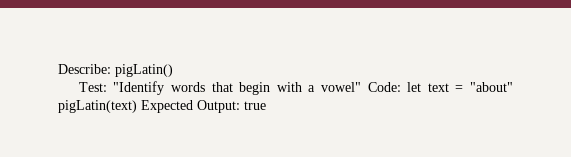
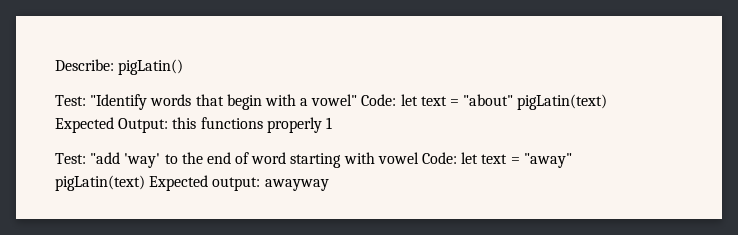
[244,101,266,110] true -> [172,117,332,133] [55,152,572,168] [55,175,329,191] this functions properly 1 // Test: "add 'way' to the end of word starting with vowel Code: let text = "away" pigLatin(text) Expected output: awayway

